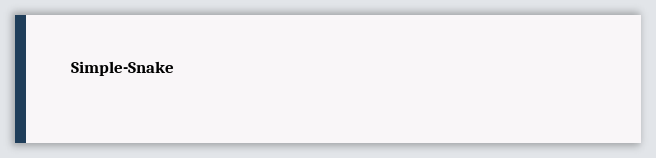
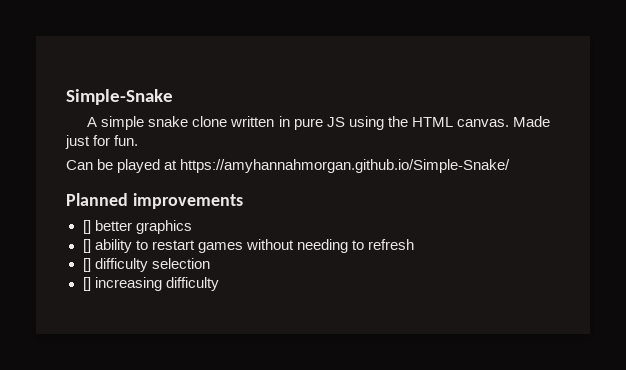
(174, 68) none -> [87,116,550,130] [65,135,139,149] [66,159,511,173] [66,193,243,209] [82,220,192,234] [82,239,414,253] [82,258,210,272] [82,277,219,291] // A simple snake clone written in pure JS using the HTML canvas. Made just for fun. // Can be played at https://amyhannahmorgan.github.io/Simple-Snake/ // Planned improvements // [] better graphics // [] ability to restart games without needing to refresh // [] difficulty selection // [] increasing difficulty

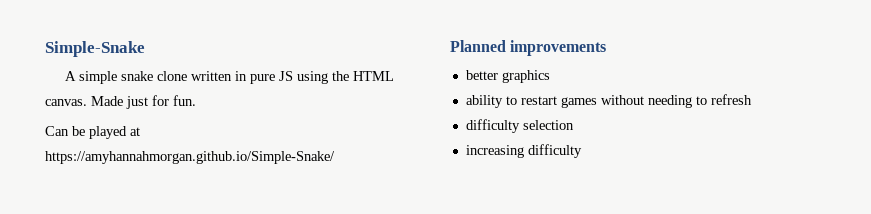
[82,220,91,234] [] -> (607, 48) none
[82,239,91,253] [] -> (550, 76) none
[82,258,91,272] [] -> (752, 99) none
[82,277,91,291] [] -> (574, 125) none

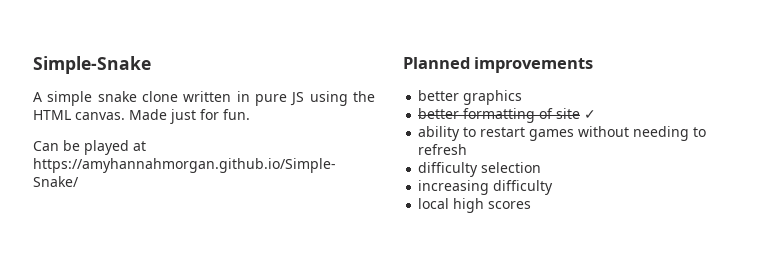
(550, 76) none -> [418,108,597,123] // better formatting of site ✓
(582, 151) none -> [418,198,532,213] // local high scores

